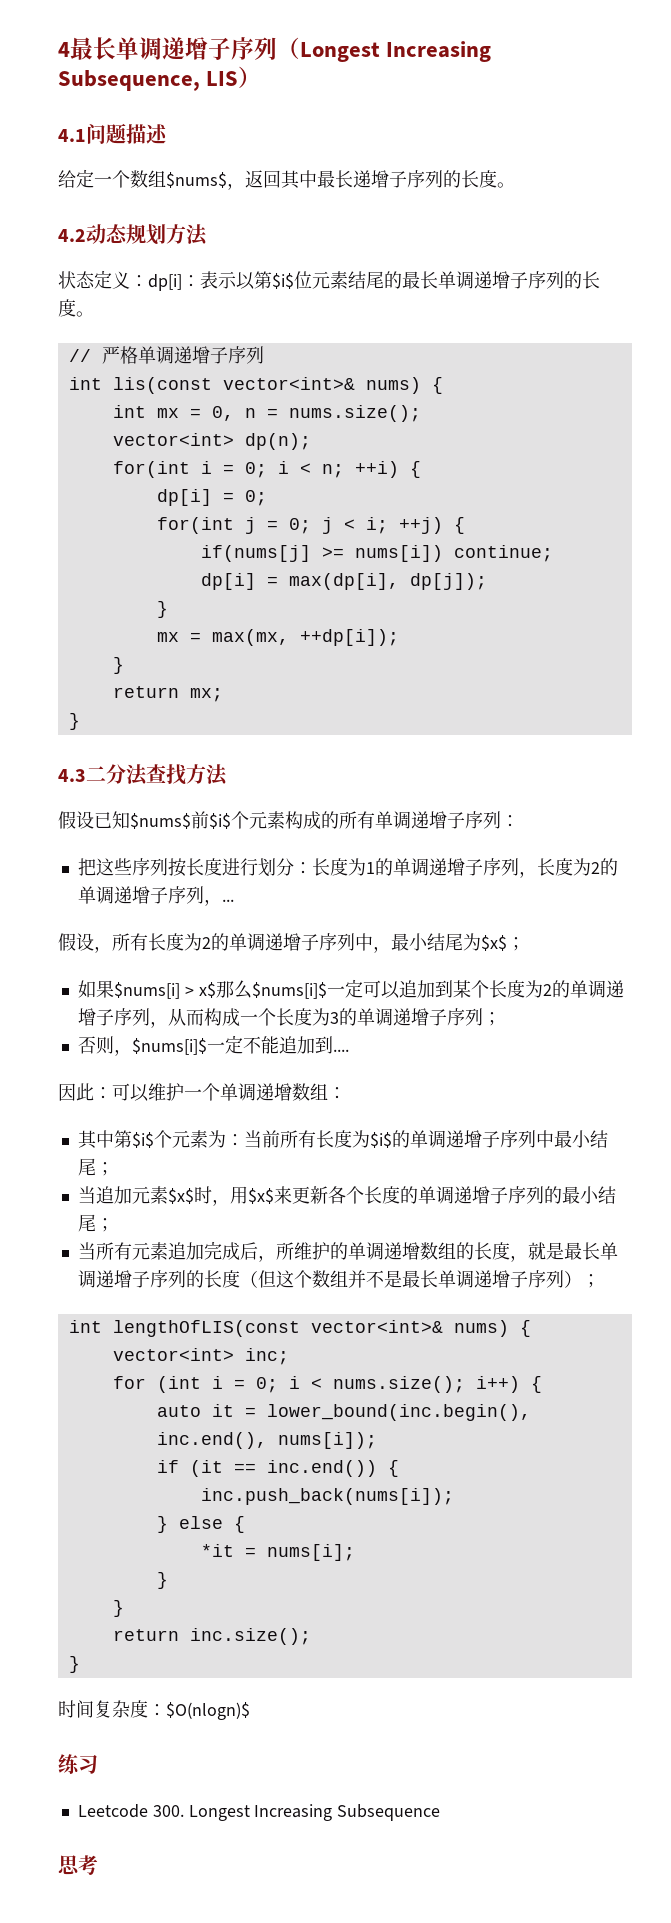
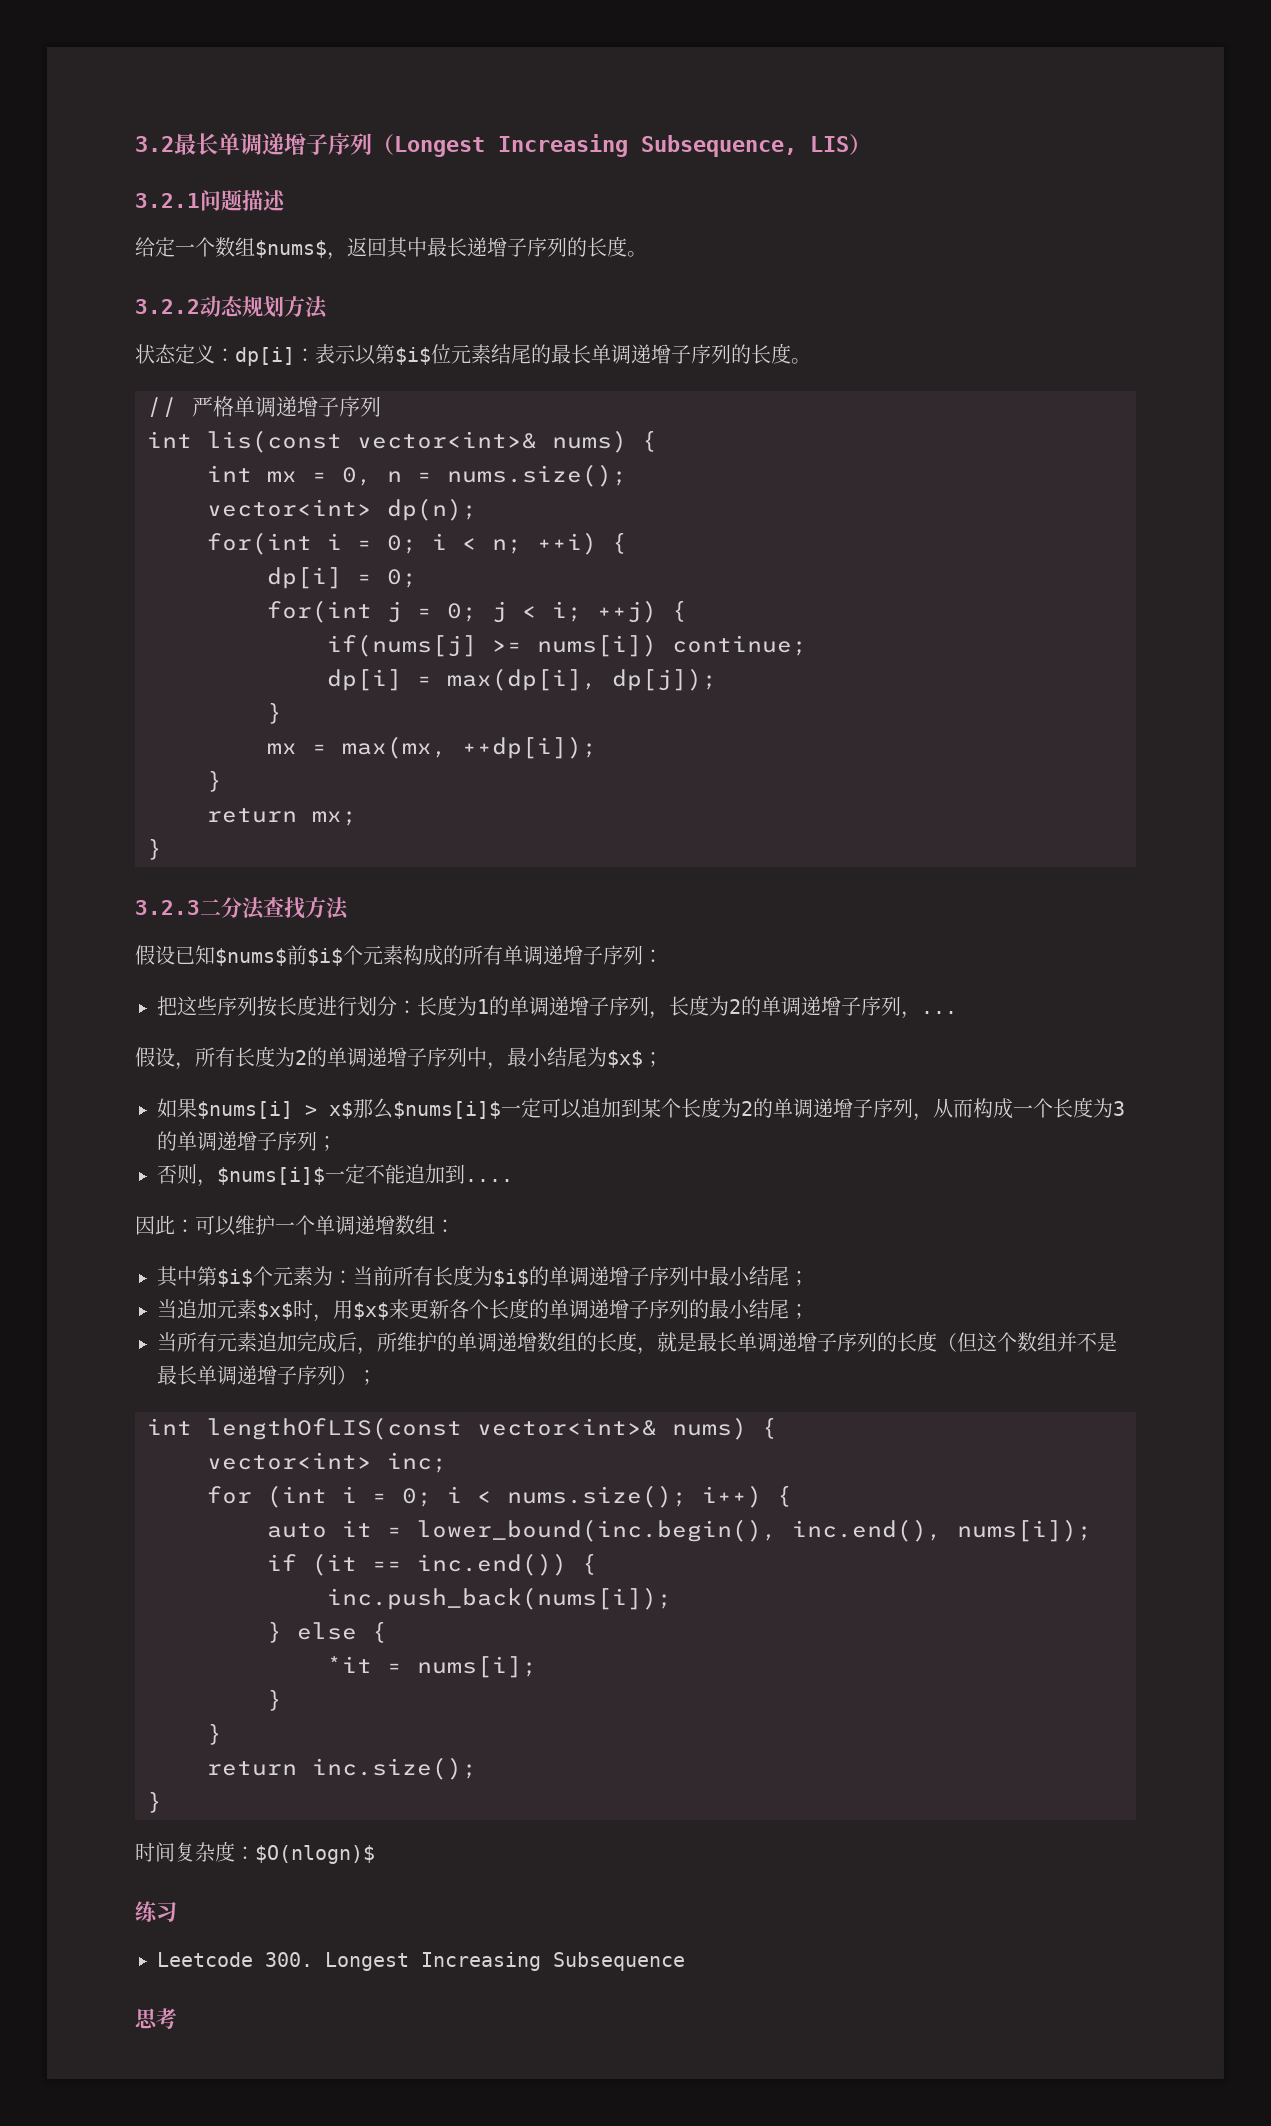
[58,42,70,57] 4 -> [135,136,174,152] 3.2
[58,129,86,142] 4.1 -> [135,193,200,208] 3.2.1
[58,229,86,242] 4.2 -> [135,299,200,314] 3.2.2
[58,769,86,782] 4.3 -> [135,900,200,915] 3.2.3

